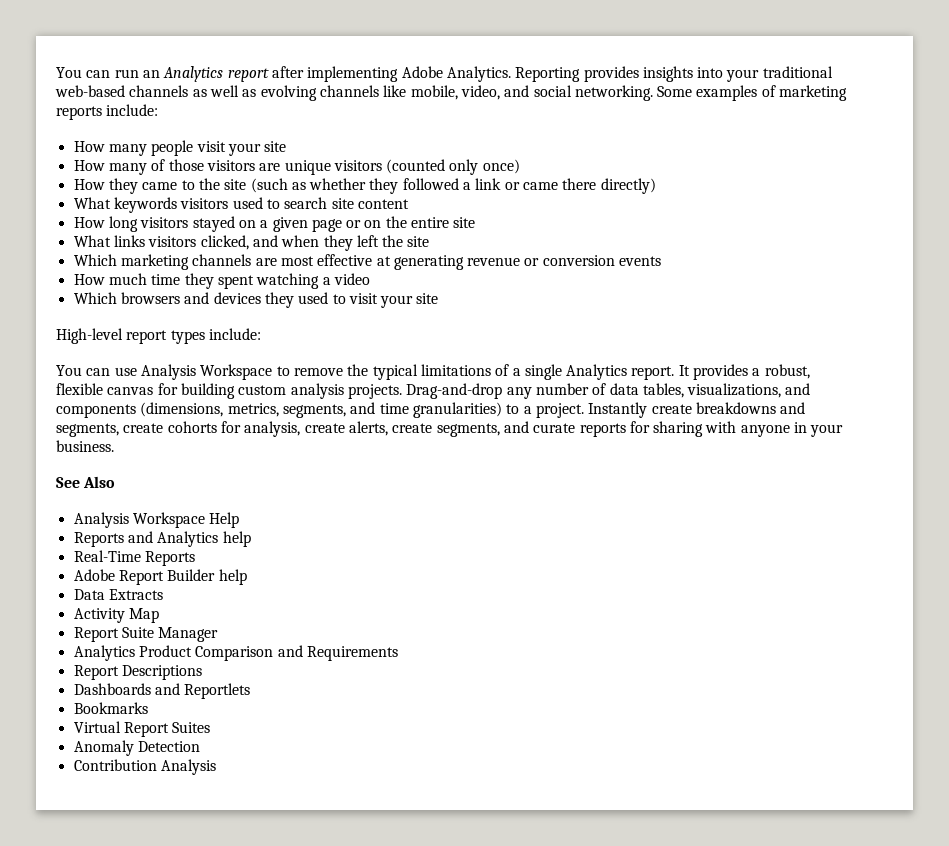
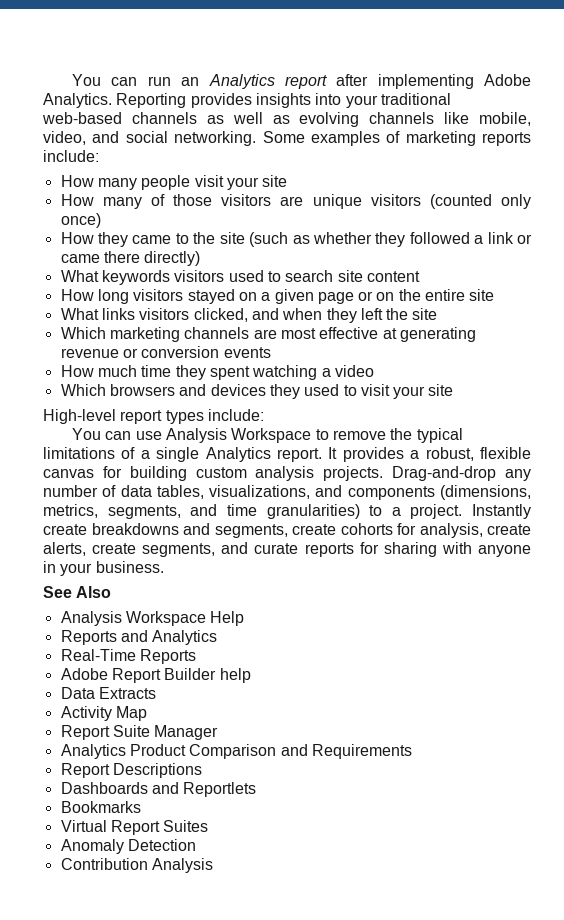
[222,531,251,547] help -> (218, 637) none

